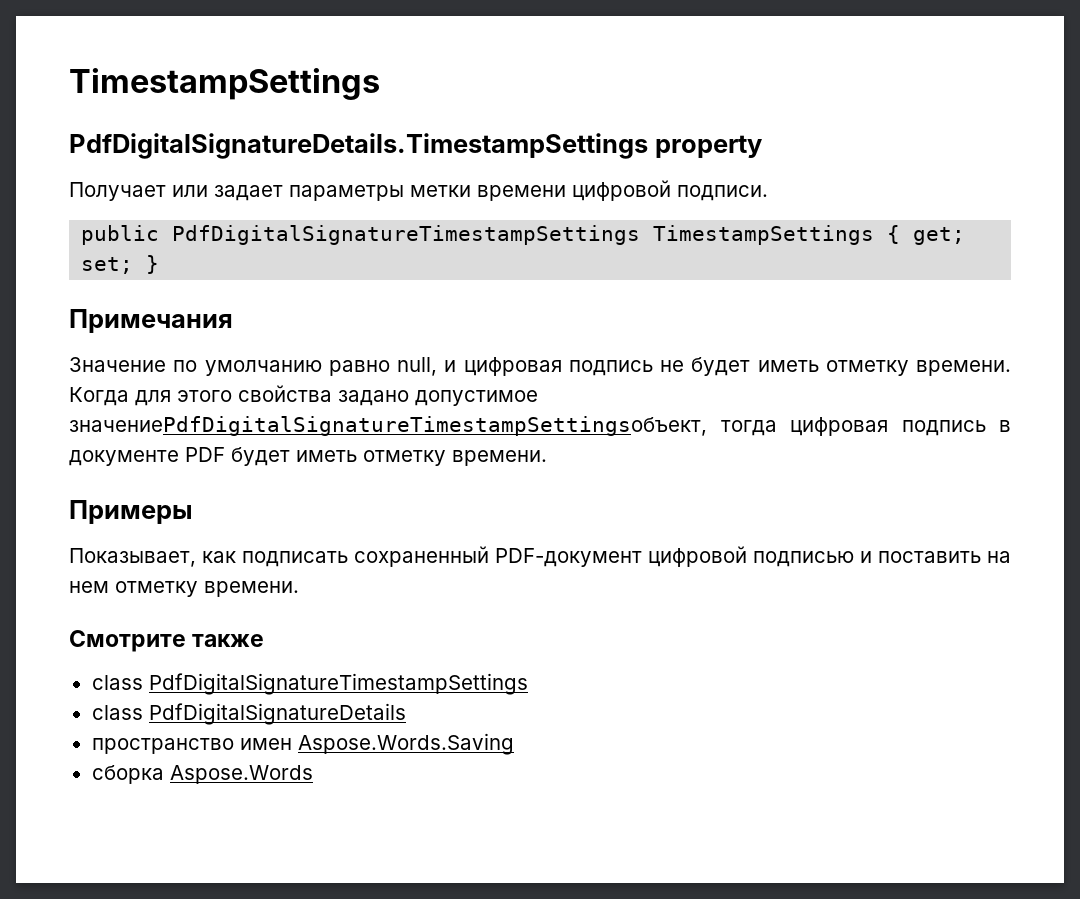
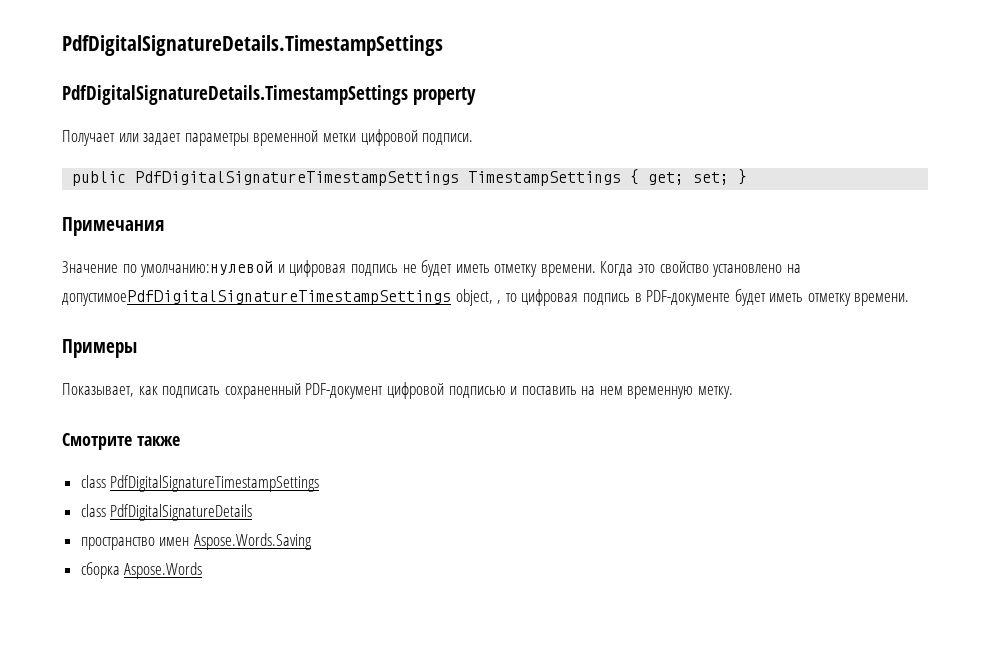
[69,68,380,100] TimestampSettings -> [62,35,443,56] PdfDigitalSignatureDetails.TimestampSettings
[410,185,566,201] метки времени -> [253,130,356,146] временной метки
[204,357,437,376] умолчанию равно null, -> [140,260,274,277] умолчанию:нулевой
[135,385,538,406] [69,416,777,436] для этого свойства задано допустимое значениеPdfDigitalSignatureTimestampSettingsобъект, тогда -> [638,261,801,277] [62,289,517,306] это свойство установлено на допустимоеPdfDigitalSignatureTimestampSettings object, , то
[69,447,225,466] документе PDF -> [646,290,731,306] PDF-документе
[115,581,299,597] отметку времени. -> [627,386,734,399] временную метку.

